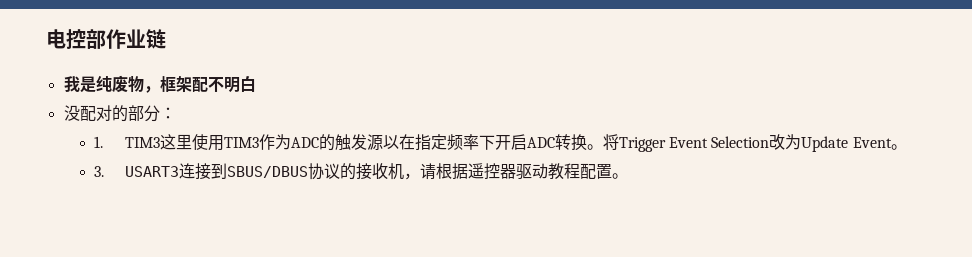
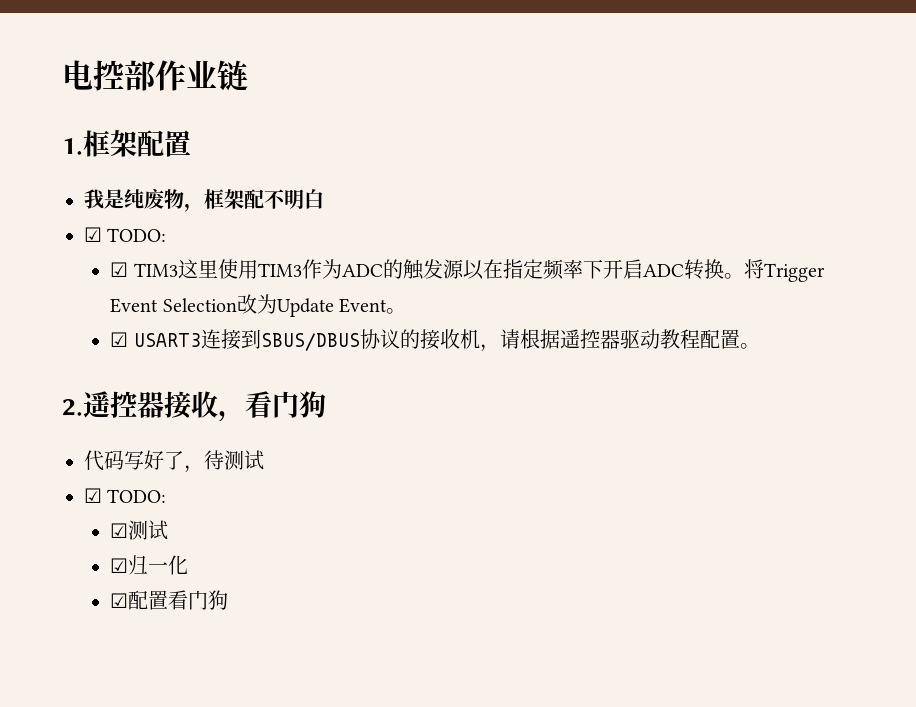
(166, 39) none -> [62,130,191,157] // 1.框架配置
[63,105,176,122] [94,136,104,148] 没配对的部分： // 1. -> [84,227,167,242] [110,262,129,277] ☑ TODO: // ☑
[94,166,105,177] 3. -> [110,332,129,347] ☑
(628, 176) none -> [62,391,326,422] [84,450,264,473] [84,488,167,503] [110,520,169,540] [110,555,189,575] [110,590,229,610] // 2.遥控器接收，看门狗 // 代码写好了，待测试 // ☑ TODO: // ☑测试 // ☑归一化 // ☑配置看门狗

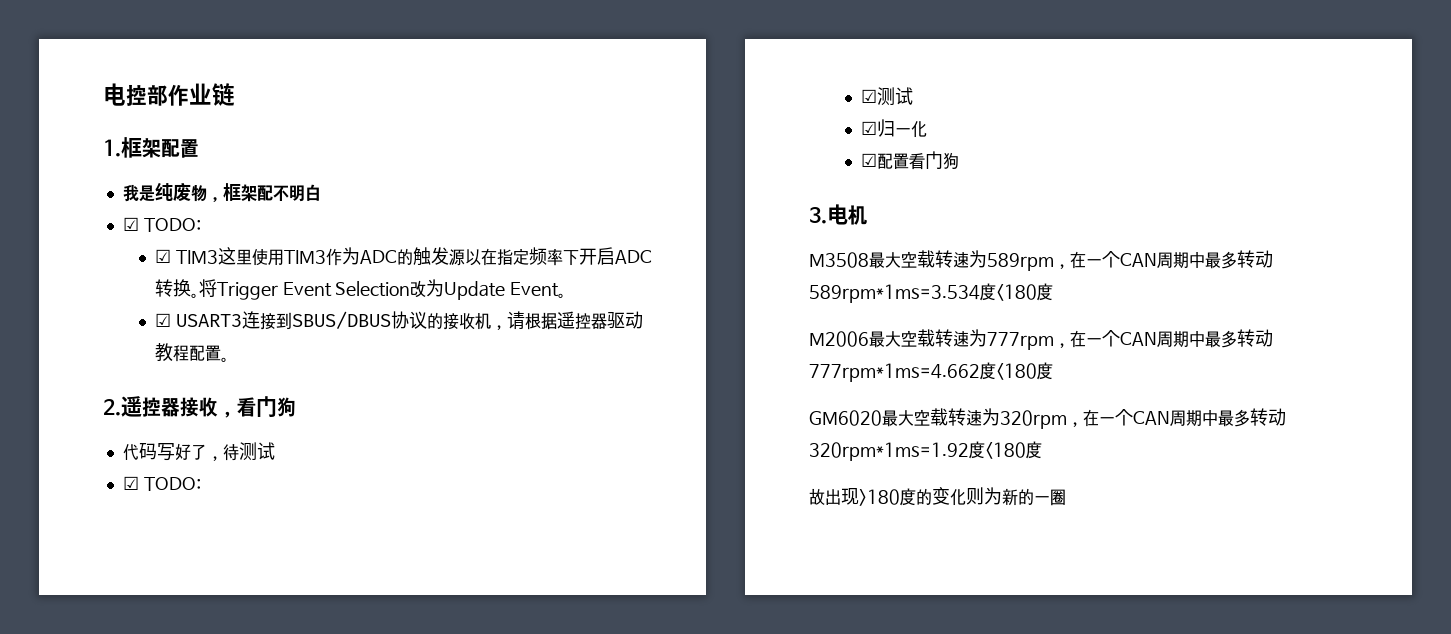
(229, 600) none -> [809,204,867,225] [809,250,1273,271] [809,283,1053,303] [809,329,1273,350] [809,362,1053,382] [809,408,1286,429] [809,441,1042,461] [809,487,1066,506] // 3.电机 // M3508最大空载转速为589rpm，在一个CAN周期中最多转动589rpm*1ms=3.534度<180度 // M2006最大空载转速为777rpm，在一个CAN周期中最多转动777rpm*1ms=4.662度<180度 // GM6020最大空载转速为320rpm，在一个CAN周期中最多转动320rpm*1ms=1.92度<180度 // 故出现>180度的变化则为新的一圈

